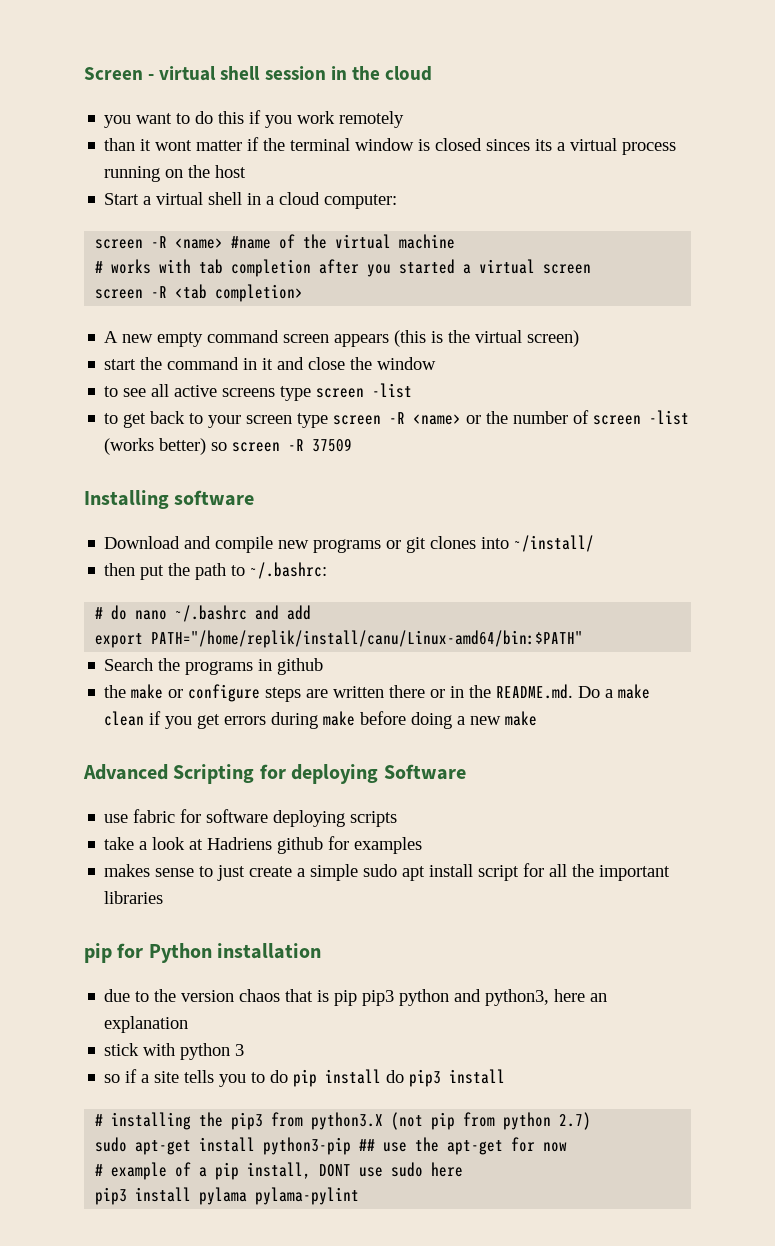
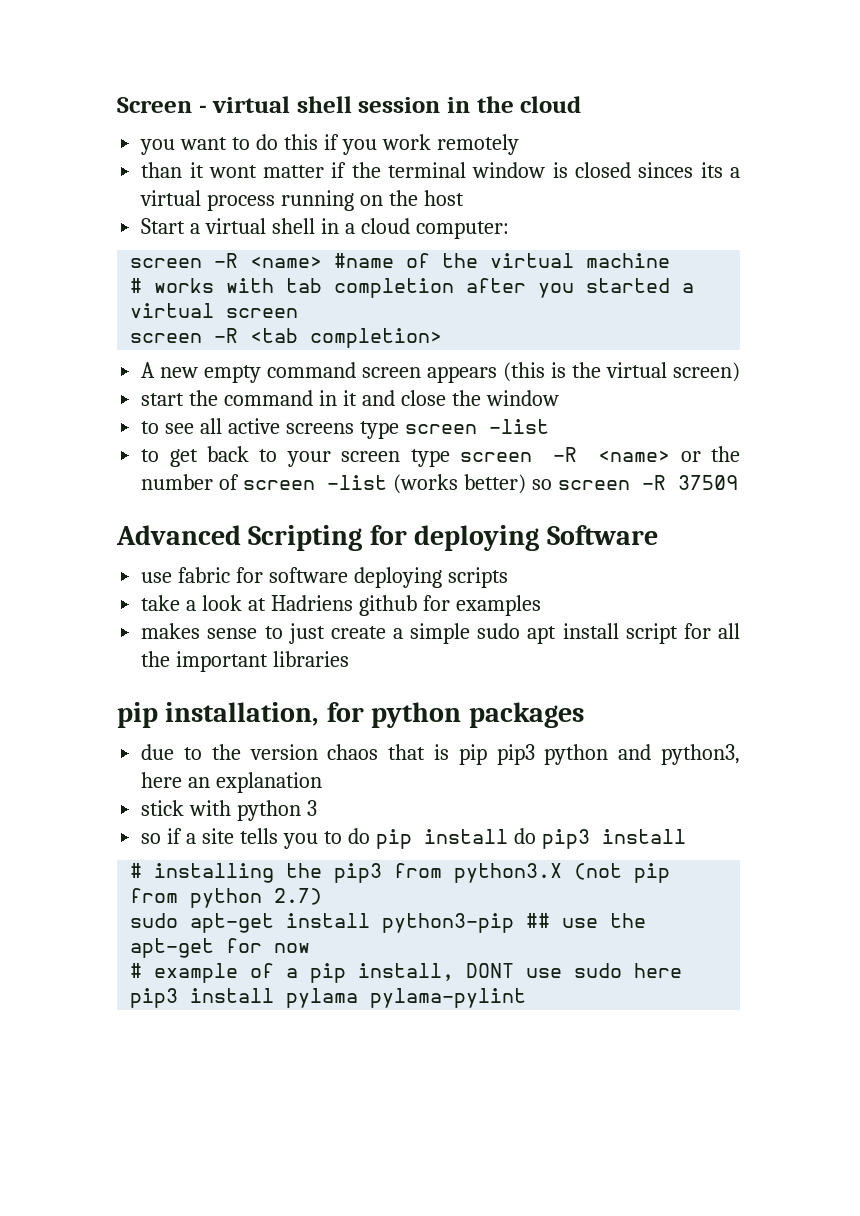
[84,490,255,509] [104,535,595,553] [104,562,328,580] [95,605,312,622] [95,630,584,648] [104,658,324,675] [104,684,651,702] [104,711,538,729] // Installing software // Download and compile new programs or git clones into ~/install/ // then put the path to ~/.bashrc: // # do nano ~/.bashrc and add // export PATH="/home/replik/install/canu/Linux-amd64/bin:$PATH" // Search the programs in github // the make or configure steps are written there or in the README.md. Do a make clean if you get errors during make before doing a new make -> (738, 482) none
[117,943,322,963] for Python installation -> [165,702,584,728] installation, for python packages

